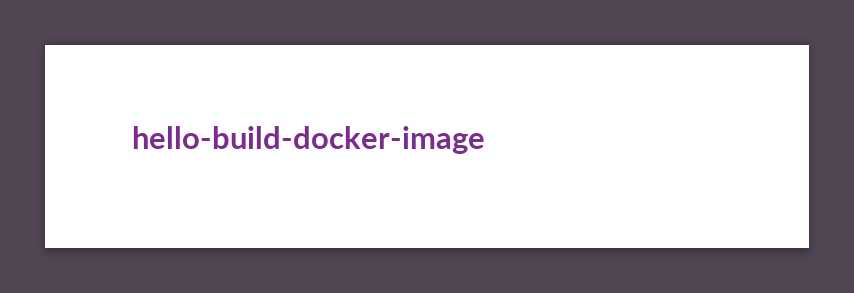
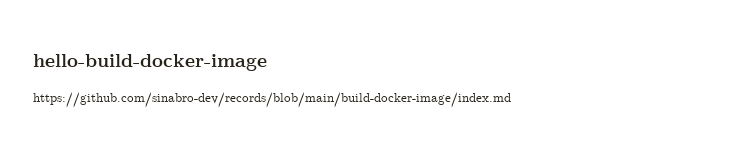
(485, 140) none -> [33,92,511,108] // https://github.com/sinabro-dev/records/blob/main/build-docker-image/index.md

